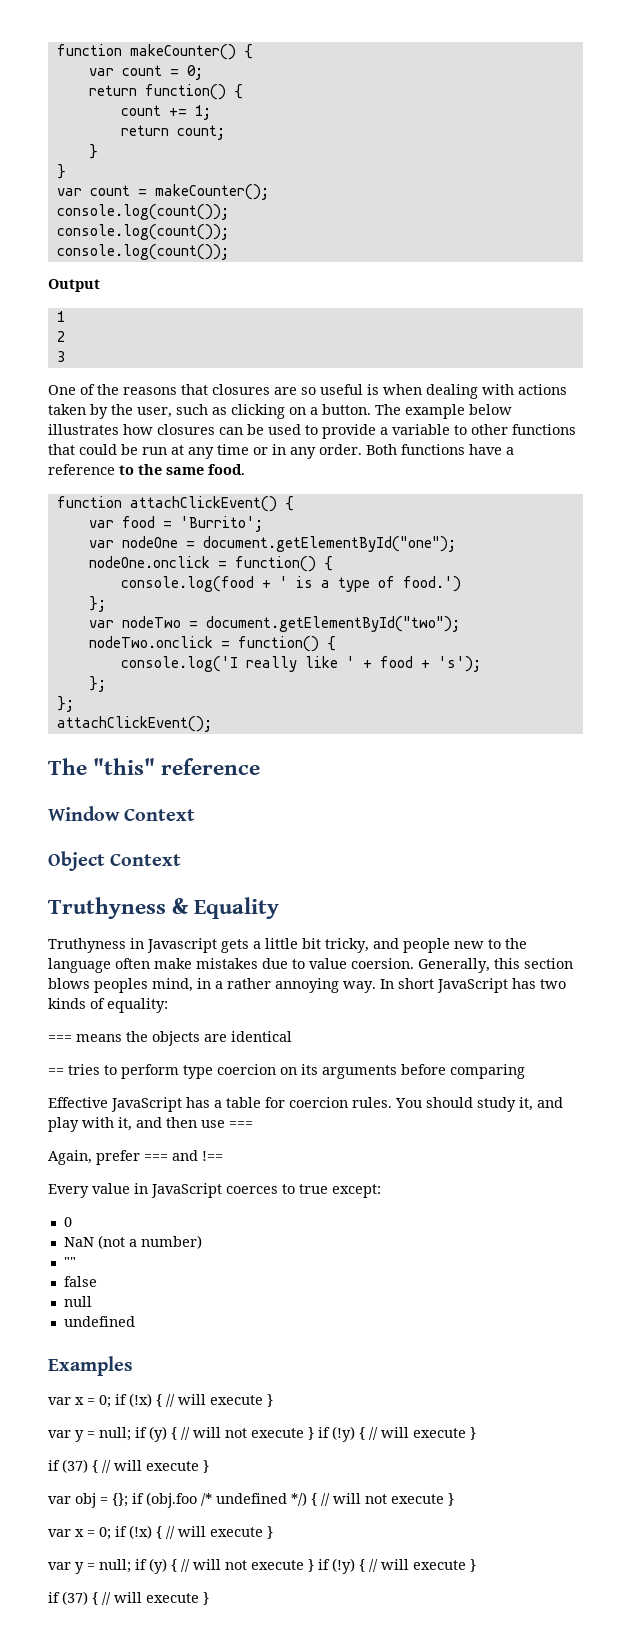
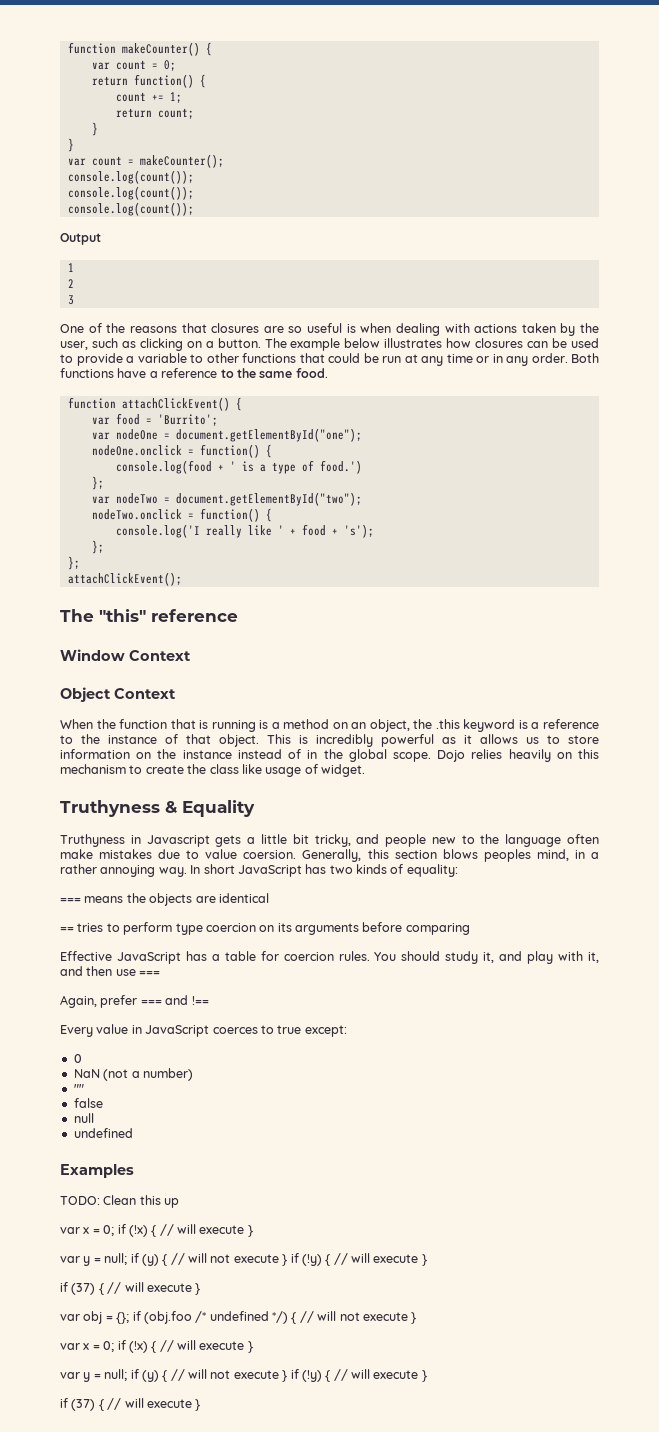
(182, 859) none -> [60,719,599,732] [60,734,599,747] [60,749,599,762] [60,764,365,777] // When the function that is running is a method on an object, the .this keyword is a reference to the instance of that object. This is incredibly powerful as it allows us to store information on the instance instead of in the global scope. Dojo relies heavily on this mechanism to create the class like usage of widget.
(133, 1366) none -> [60,1195,180,1208] // TODO: Clean this up

